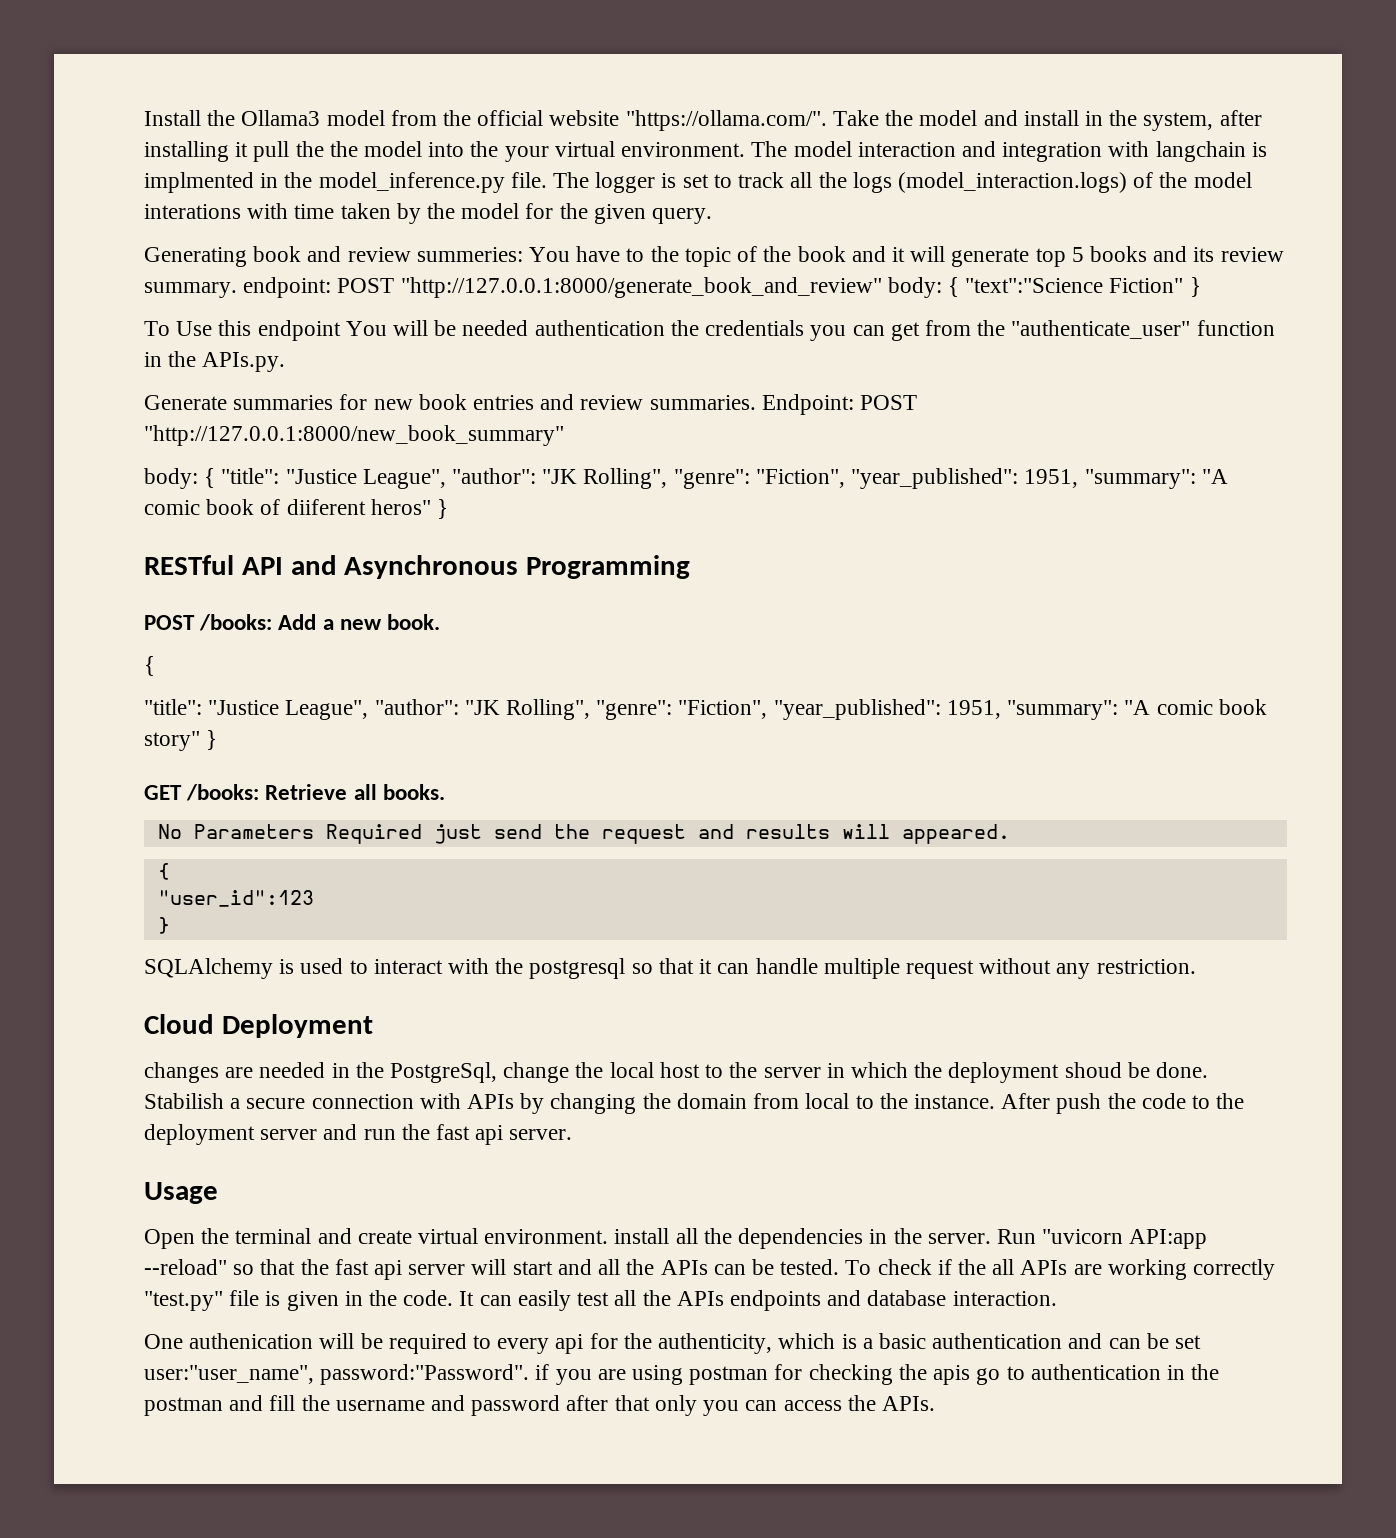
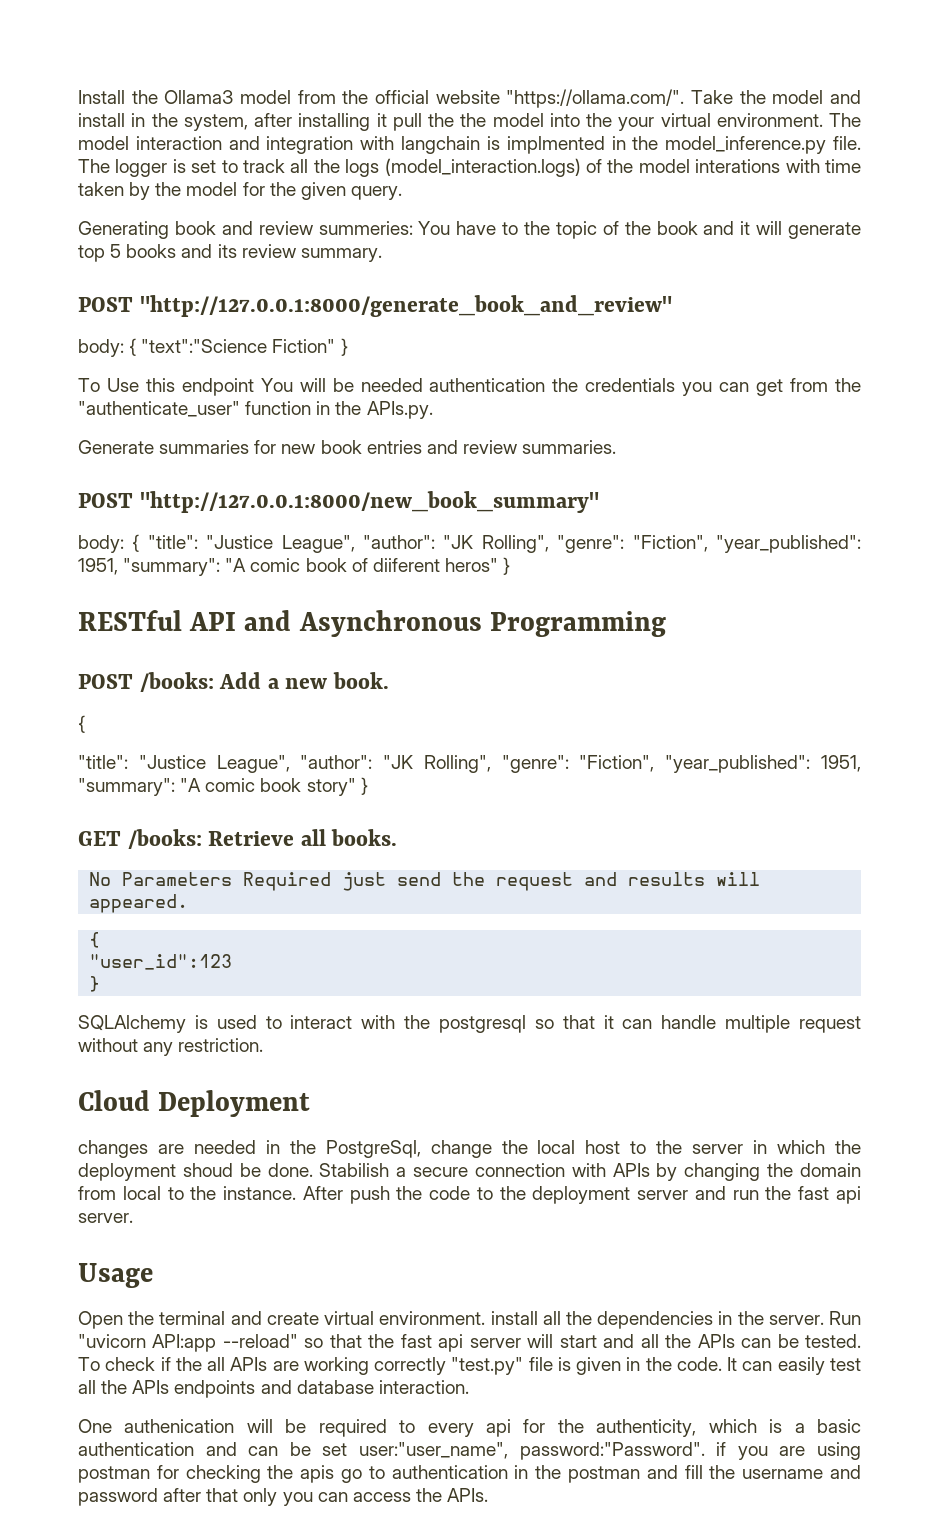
[243,277,332,298] endpoint: -> (382, 255) //
(882, 287) none -> (672, 306) //
[761,394,854,415] Endpoint: -> (617, 447) //

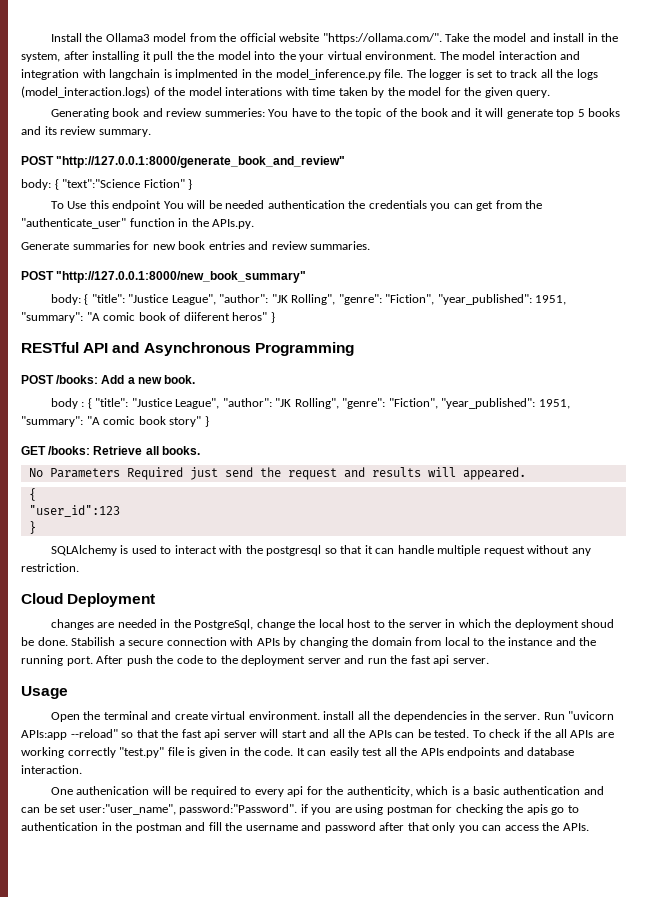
[78,715,85,733] { // -> [50,398,92,409] body : {
[223,1186,297,1200] instance. -> [508,637,597,646] [21,655,93,666] instance and the running port.
[152,1334,217,1352] API:app -> [21,730,67,740] APIs:app

